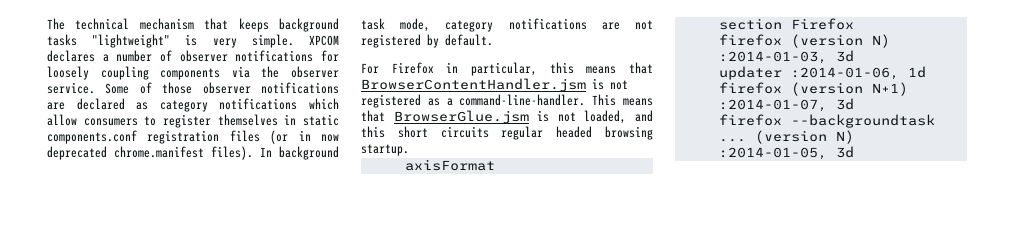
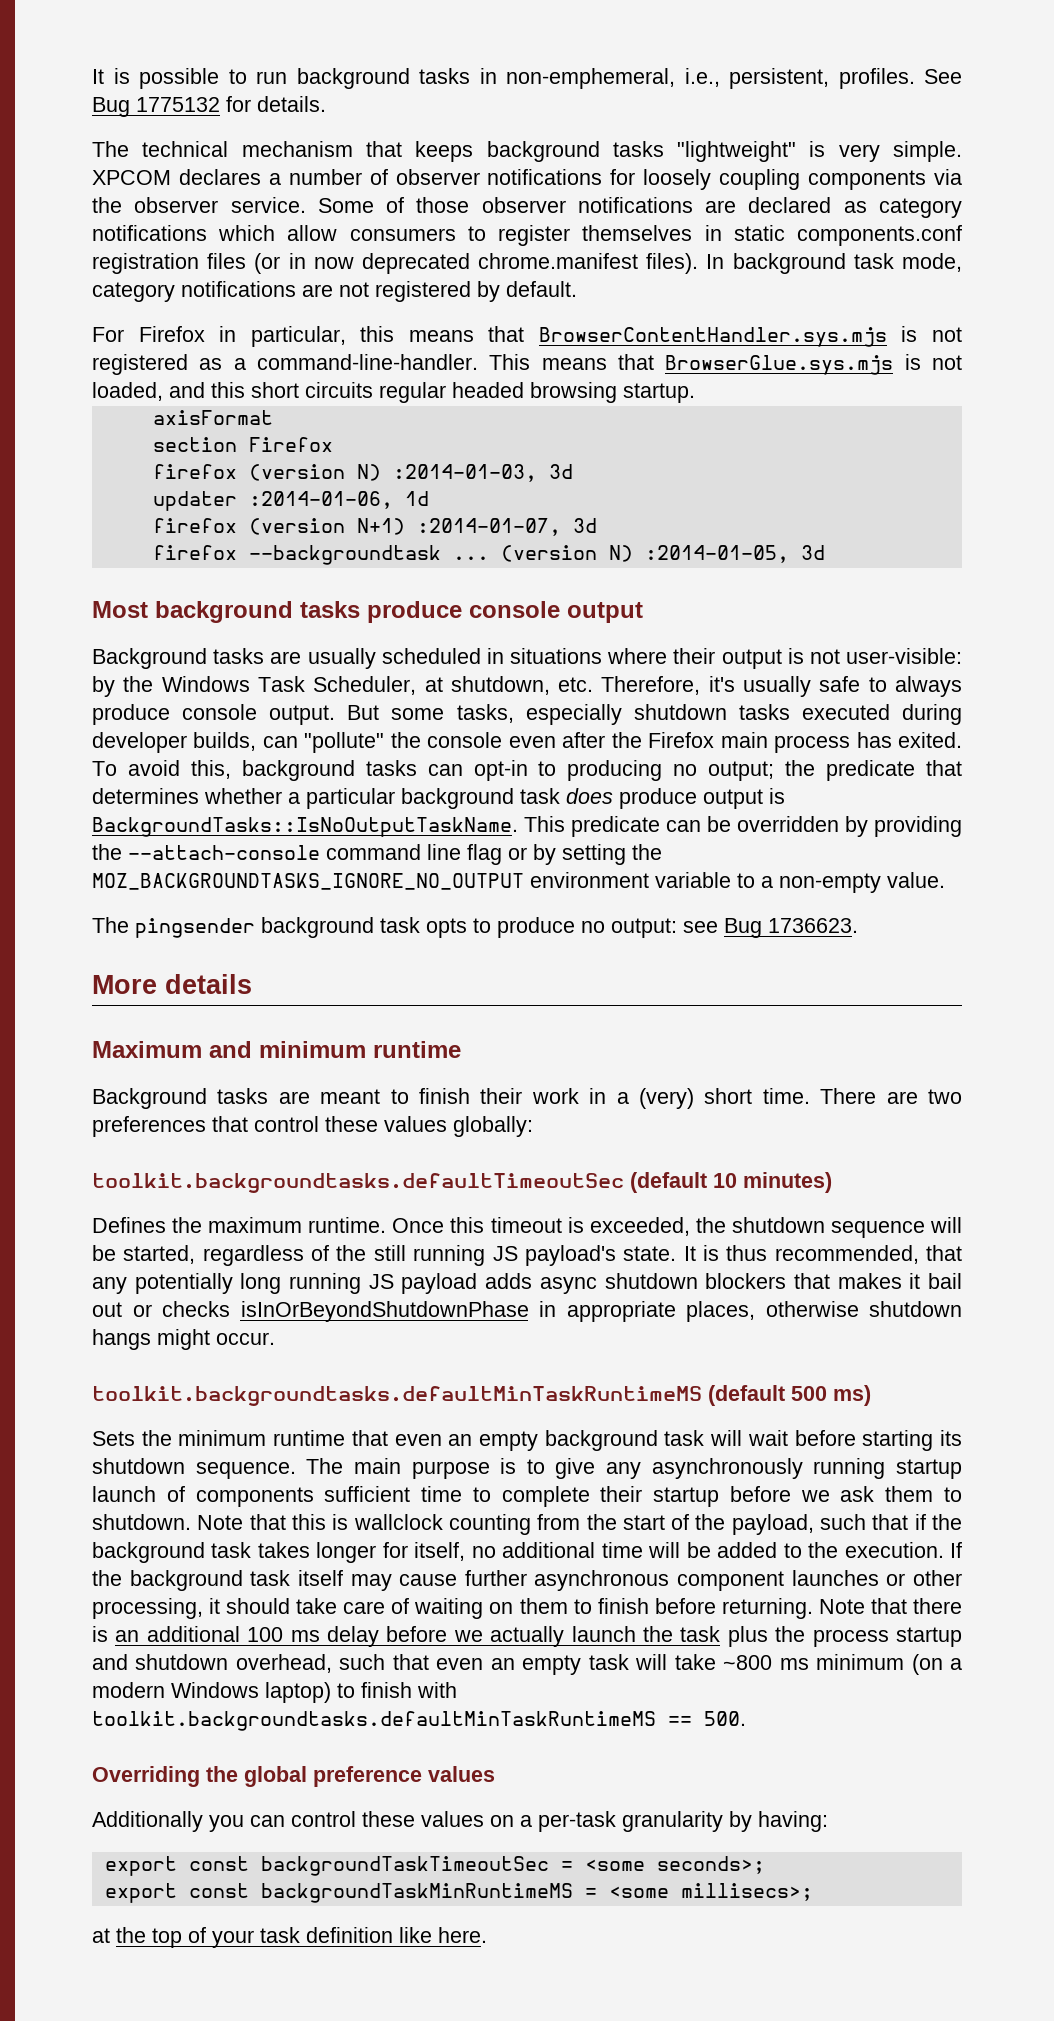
(47, 24) none -> [92,68,962,89] [92,96,326,117] It is possible to run background tasks in non-emphemeral, i.e., persistent, profiles. See Bug 1775132 for details. //
[361,78,586,92] BrowserContentHandler.jsm -> [538,327,887,347] BrowserContentHandler.sys.mjs
[393,110,529,124] BrowserGlue.jsm -> [665,355,894,375] BrowserGlue.sys.mjs
(854, 152) none -> [92,601,643,623] [92,648,962,669] [92,676,962,697] [92,704,963,725] [92,732,962,753] [92,760,962,781] [92,788,785,809] [92,816,962,837] [92,844,662,865] [92,872,945,893] [92,917,858,938] [92,974,252,994] [92,1041,461,1058] [92,1088,962,1109] [92,1116,533,1137] [92,1172,832,1193] [92,1217,962,1238] [92,1245,963,1266] [92,1273,963,1294] [92,1301,962,1322] [92,1329,275,1350] [92,1385,871,1406] [92,1430,962,1451] [92,1458,962,1479] [92,1486,962,1507] [92,1514,962,1535] [92,1542,962,1563] [92,1570,962,1591] [92,1598,963,1619] [92,1626,962,1647] [92,1654,962,1675] [92,1682,457,1703] [92,1711,746,1731] [92,1766,495,1787] [92,1811,828,1832] [104,1856,765,1876] [104,1883,813,1903] [92,1927,487,1948] // Most background tasks produce console output // Background tasks are usually scheduled in situations where their output is not user-visible: by the Windows Task Scheduler, at shutdown, etc. Therefore, it's usually safe to always produce console output. But some tasks, especially shutdown tasks executed during developer builds, can "pollute" the console even after the Firefox main process has exited. To avoid this, background tasks can opt-in to producing no output; the predicate that determines whether a particular background task does produce output is BackgroundTasks::IsNoOutputTaskName. This predicate can be overridden by providing the --attach-console command line flag or by setting the MOZ_BACKGROUNDTASKS_IGNORE_NO_OUTPUT environment variable to a non-empty value. // The pingsender background task opts to produce no output: see Bug 1736623. // More details // Maximum and minimum runtime // Background tasks are meant to finish their work in a (very) short time. There are two preferences that control these values globally: // toolkit.backgroundtasks.defaultTimeoutSec (default 10 minutes) // Defines the maximum runtime. Once this timeout is exceeded, the shutdown sequence will be started, regardless of the still running JS payload's state. It is thus recommended, that any potentially long running JS payload adds async shutdown blockers that makes it bail out or checks isInOrBeyondShutdownPhase in appropriate places, otherwise shutdown hangs might occur. // toolkit.backgroundtasks.defaultMinTaskRuntimeMS (default 500 ms) // Sets the minimum runtime that even an empty background task will wait before starting its shutdown sequence. The main purpose is to give any asynchronously running startup launch of components sufficient time to complete their startup before we ask them to shutdown. Note that this is wallclock counting from the start of the payload, such that if the background task takes longer for itself, no additional time will be added to the execution. If the background task itself may cause further asynchronous component launches or other processing, it should take care of waiting on them to finish before returning. Note that there is an additional 100 ms delay before we actually launch the task plus the process startup and shutdown overhead, such that even an empty task will take ~800 ms minimum (on a modern Windows laptop) to finish with toolkit.backgroundtasks.defaultMinTaskRuntimeMS == 500. // Overriding the global preference values // Additionally you can control these values on a per-task granularity by having: // export const backgroundTaskTimeoutSec = <some seconds>; // export const backgroundTaskMinRuntimeMS = <some millisecs>; // at the top of your task definition like here.

